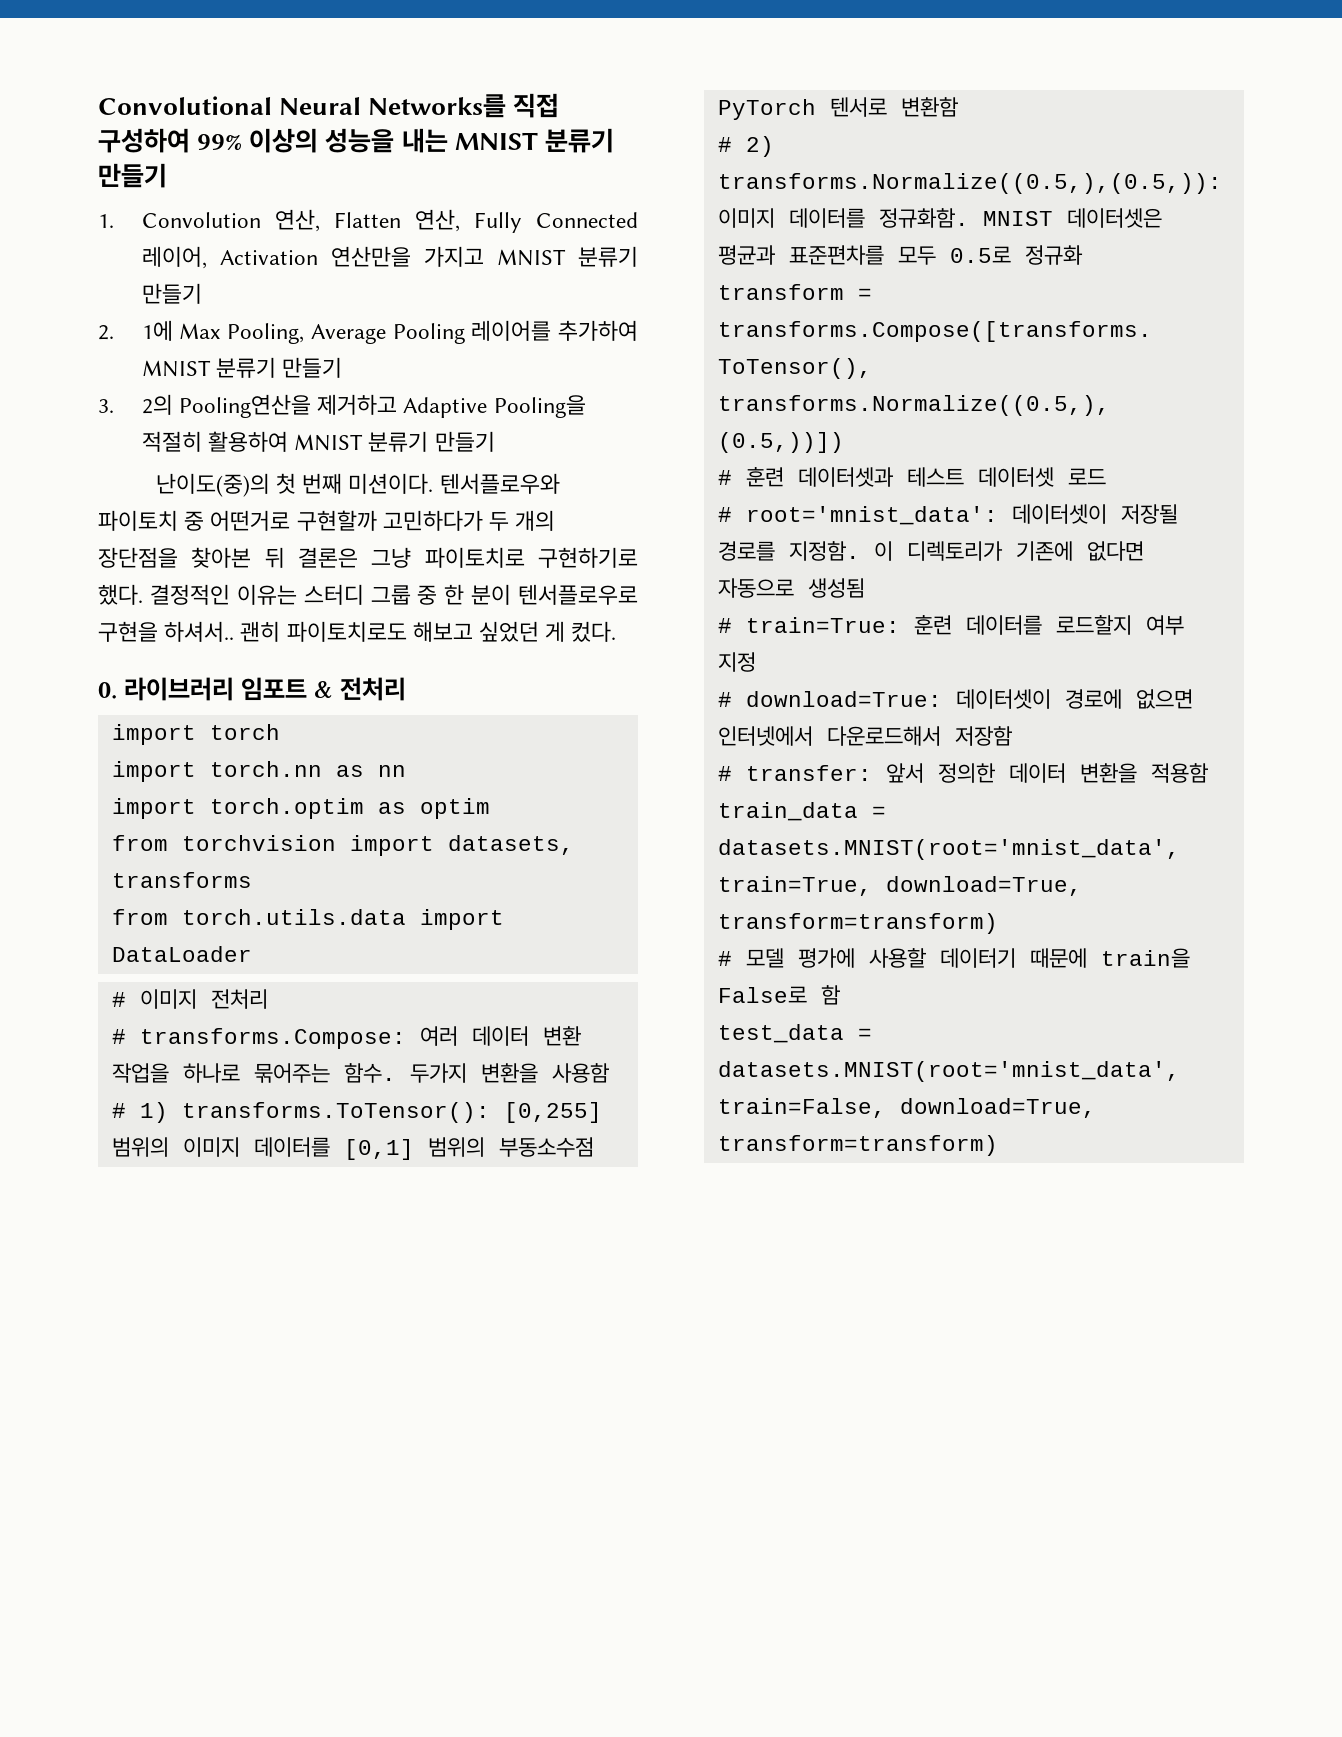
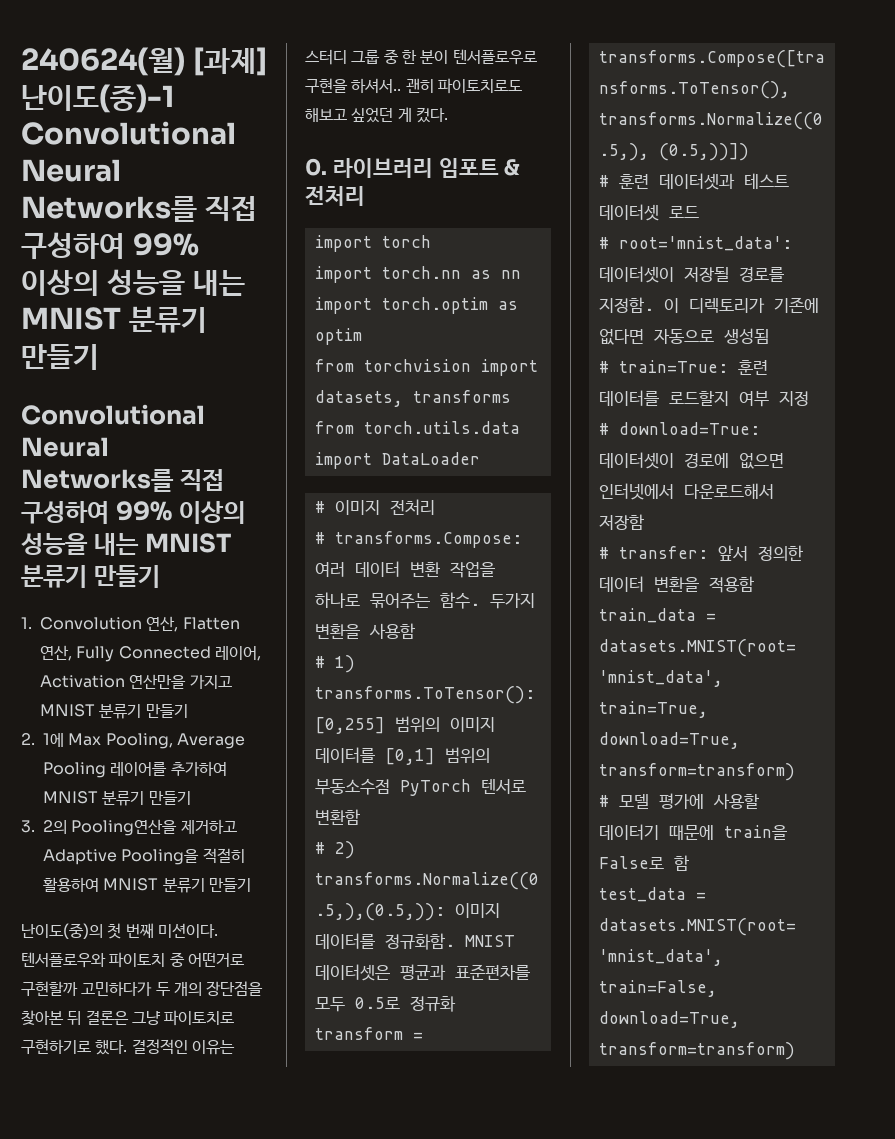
(98, 105) none -> [21,47,267,76] [21,84,174,113] [21,121,236,145] [21,159,121,182] [21,196,257,222] [21,232,199,260] [21,269,245,296] [21,306,207,333] [21,344,99,370] 240624(월) [과제] 난이도(중)-1 Convolutional Neural Networks를 직접 구성하여 99% 이상의 성능을 내는 MNIST 분류기 만들기 //

